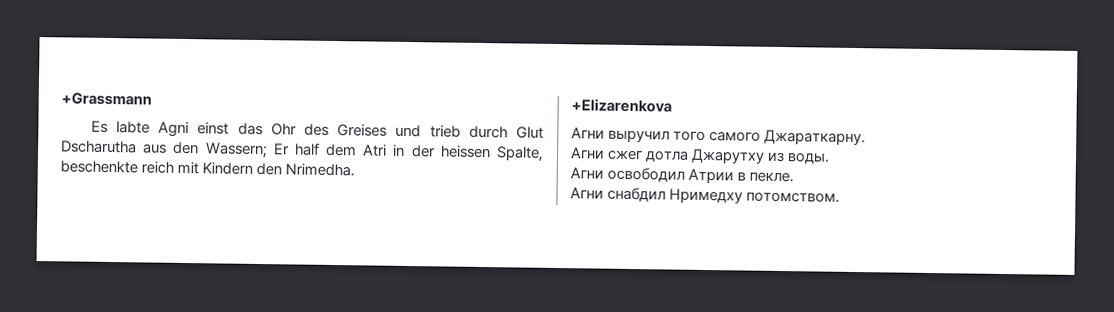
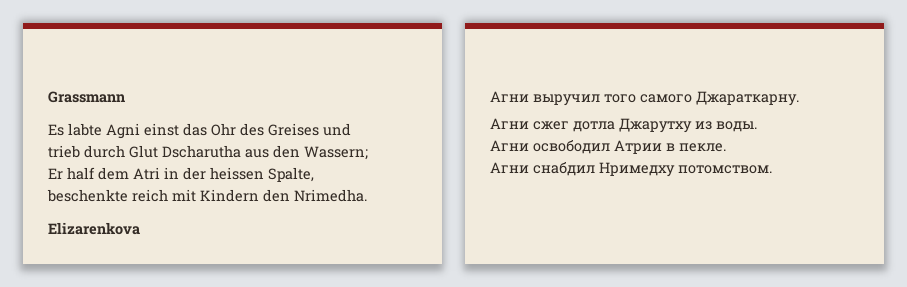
[61,92,152,106] +Grassmann -> [48,91,125,103] Grassmann
[571,98,672,113] +Elizarenkova -> [48,222,140,235] Elizarenkova

